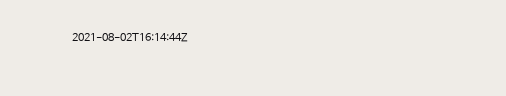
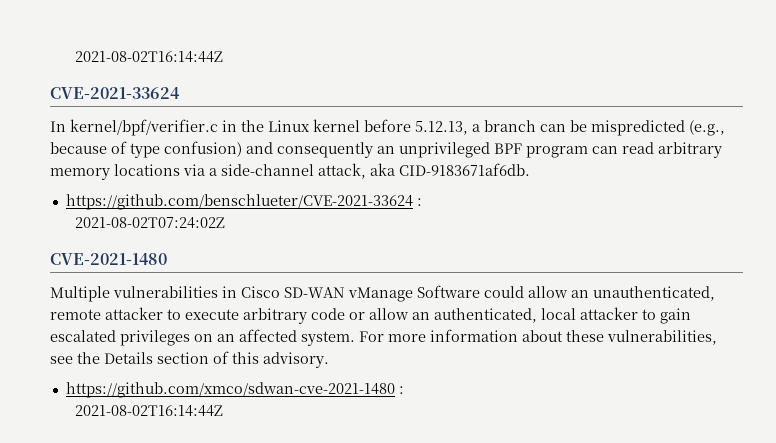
[71,33,188,42] 2021-08-02T16:14:44Z -> [74,51,223,63] [50,87,180,99] [50,119,725,136] [50,141,722,158] [50,163,530,180] [65,194,422,210] [74,217,225,229] [50,253,167,265] [50,285,715,302] [50,307,691,324] [50,329,717,346] [50,351,329,368] [65,382,404,398] [74,405,223,417] 2021-08-02T16:14:44Z // CVE-2021-33624 // In kernel/bpf/verifier.c in the Linux kernel before 5.12.13, a branch can be mispredicted (e.g., because of type confusion) and consequently an unprivileged BPF program can read arbitrary memory locations via a side-channel attack, aka CID-9183671af6db. // https://github.com/benschlueter/CVE-2021-33624 : // 2021-08-02T07:24:02Z // CVE-2021-1480 // Multiple vulnerabilities in Cisco SD-WAN vManage Software could allow an unauthenticated, remote attacker to execute arbitrary code or allow an authenticated, local attacker to gain escalated privileges on an affected system. For more information about these vulnerabilities, see the Details section of this advisory. // https://github.com/xmco/sdwan-cve-2021-1480 : // 2021-08-02T16:14:44Z

